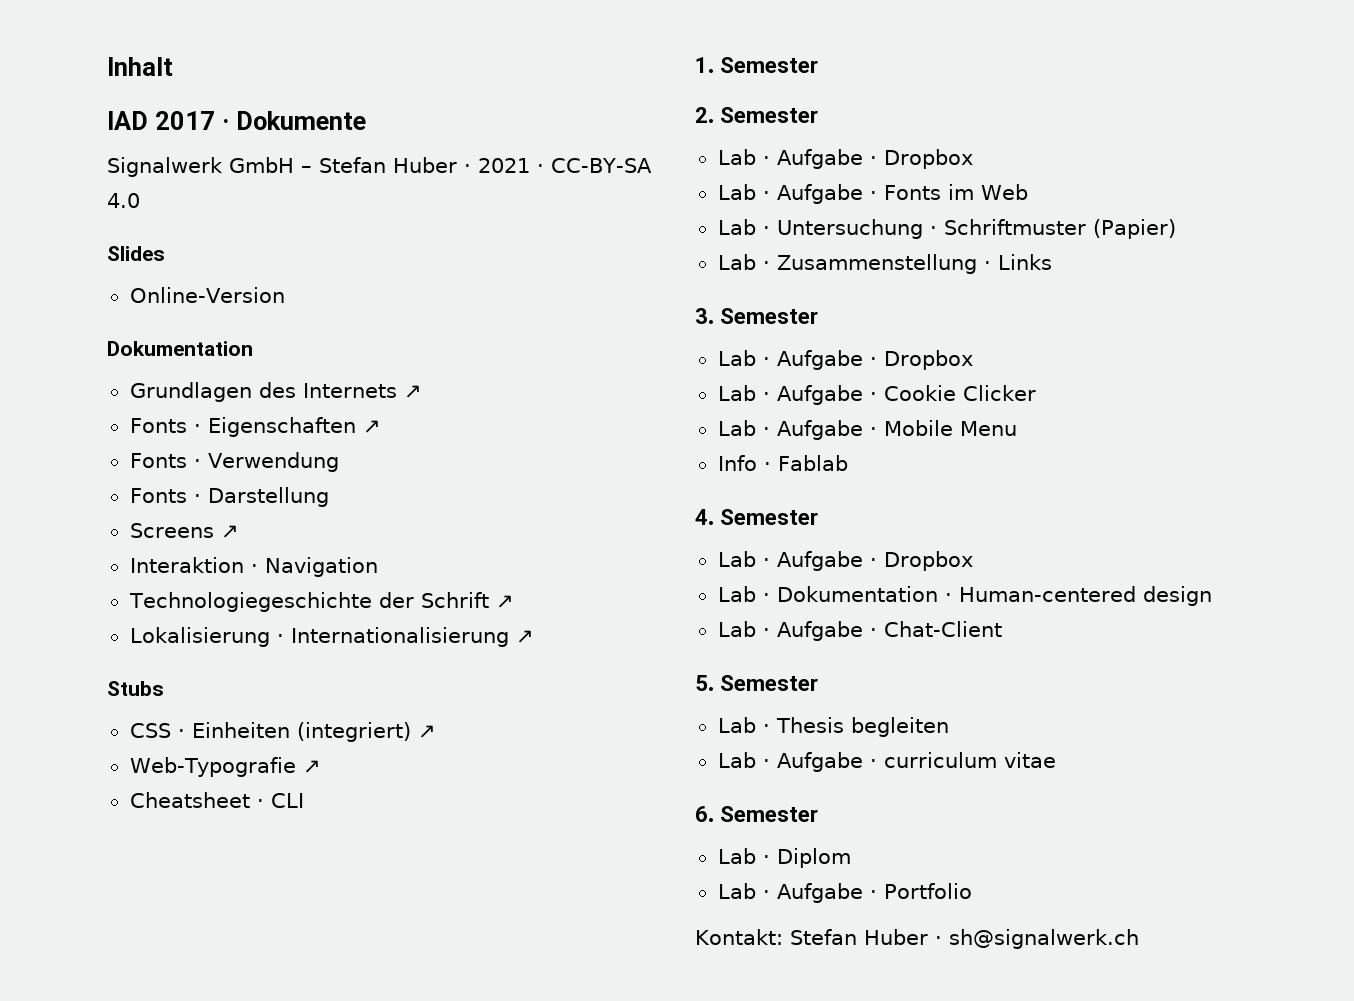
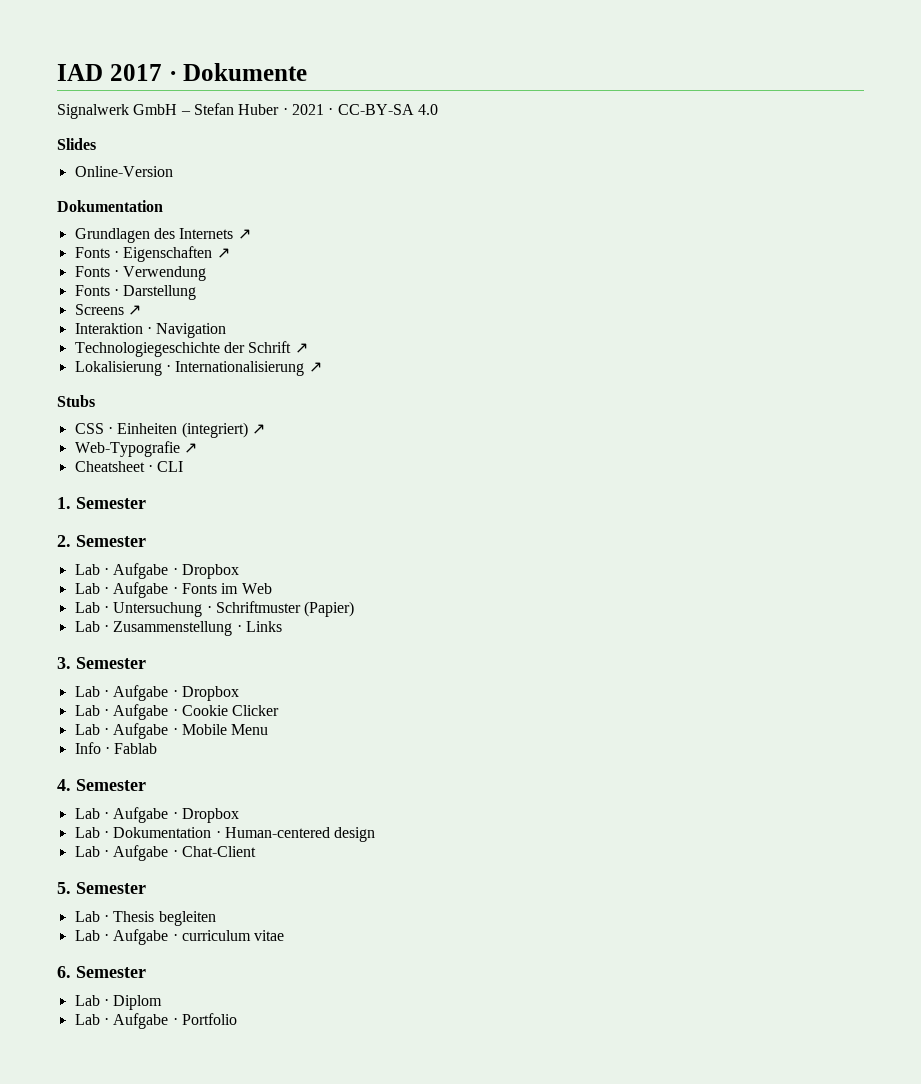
[107,57,173,76] Inhalt // -> (57, 72) none
[695,929,1139,949] // Kontakt: Stefan Huber · sh@signalwerk.ch -> (237, 1019) none

